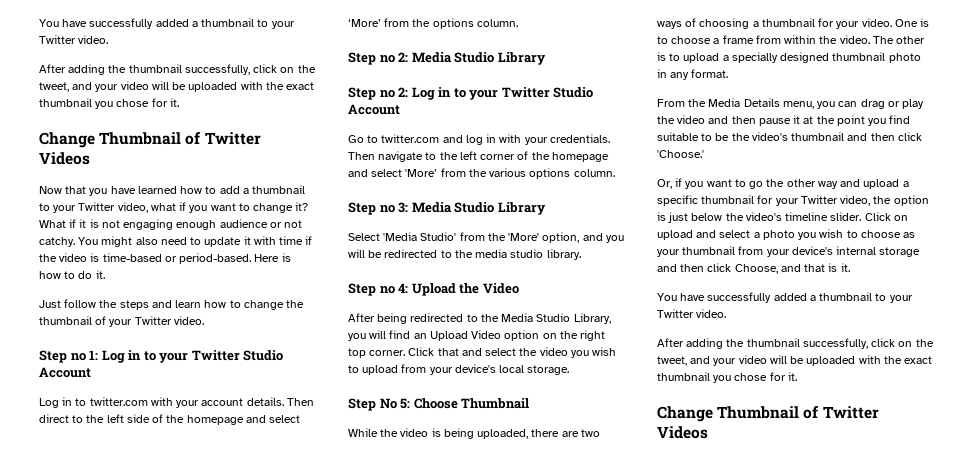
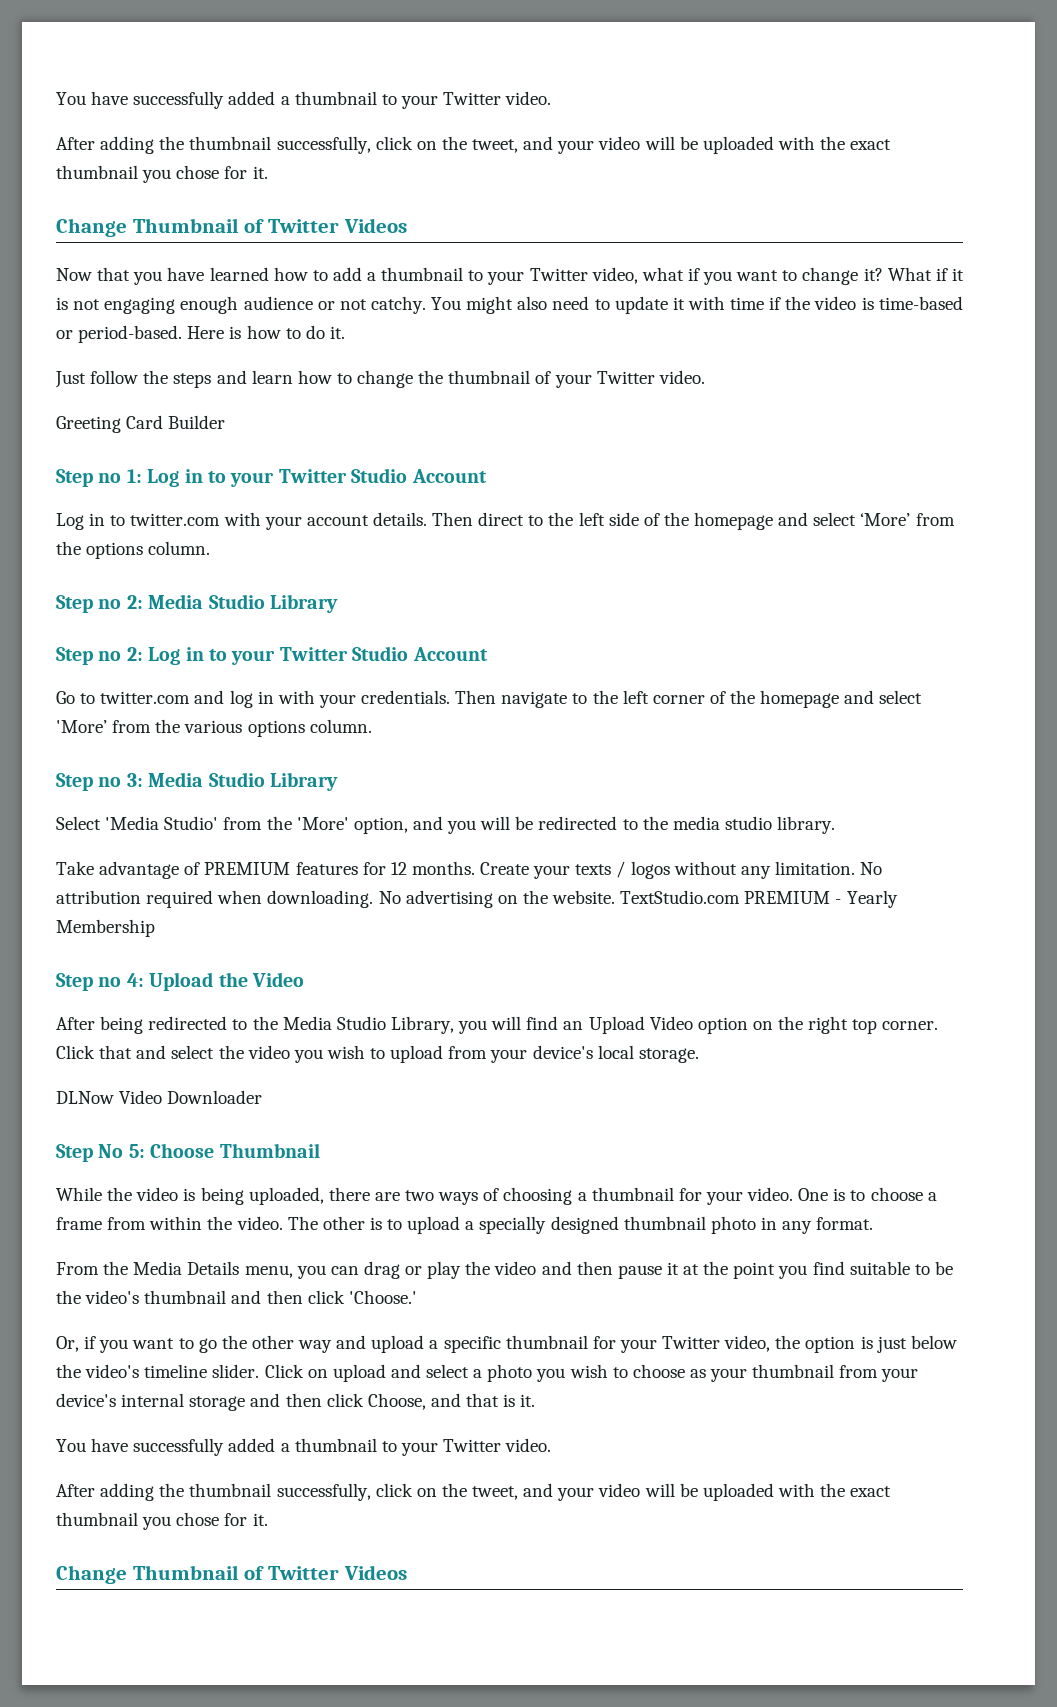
(204, 320) none -> [56,415,226,433] // Greeting Card Builder
(581, 254) none -> [56,861,883,879] [56,890,898,908] [56,919,155,937] // Take advantage of PREMIUM features for 12 months. Create your texts / logos without any limitation. No attribution required when downloading. No advertising on the website. TextStudio.com PREMIUM - Yearly Membership
(570, 370) none -> [56,1090,263,1104] // DLNow Video Downloader

